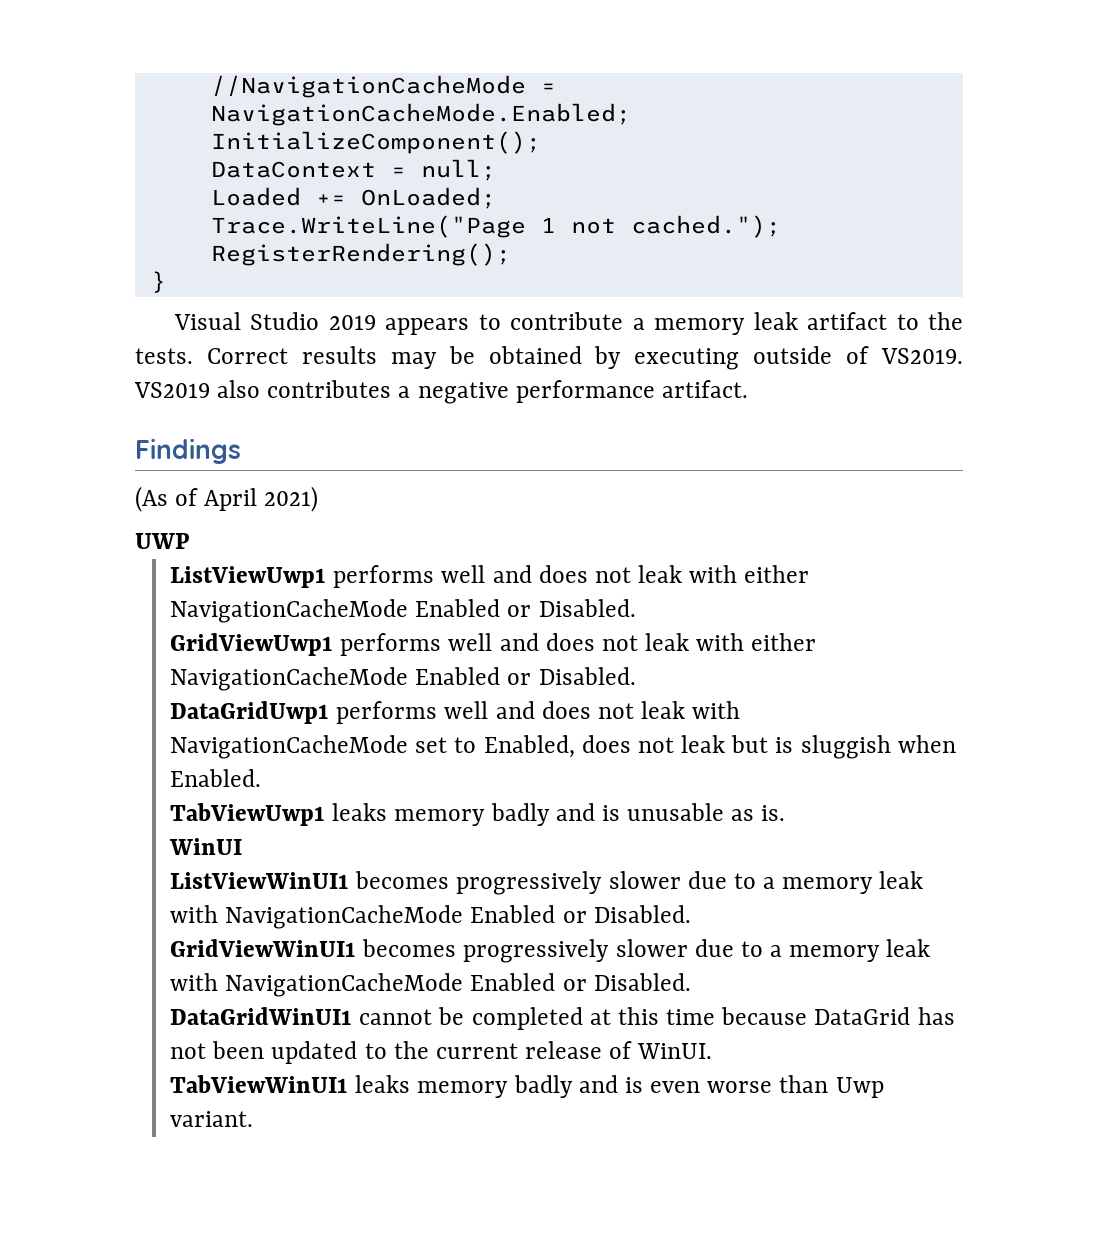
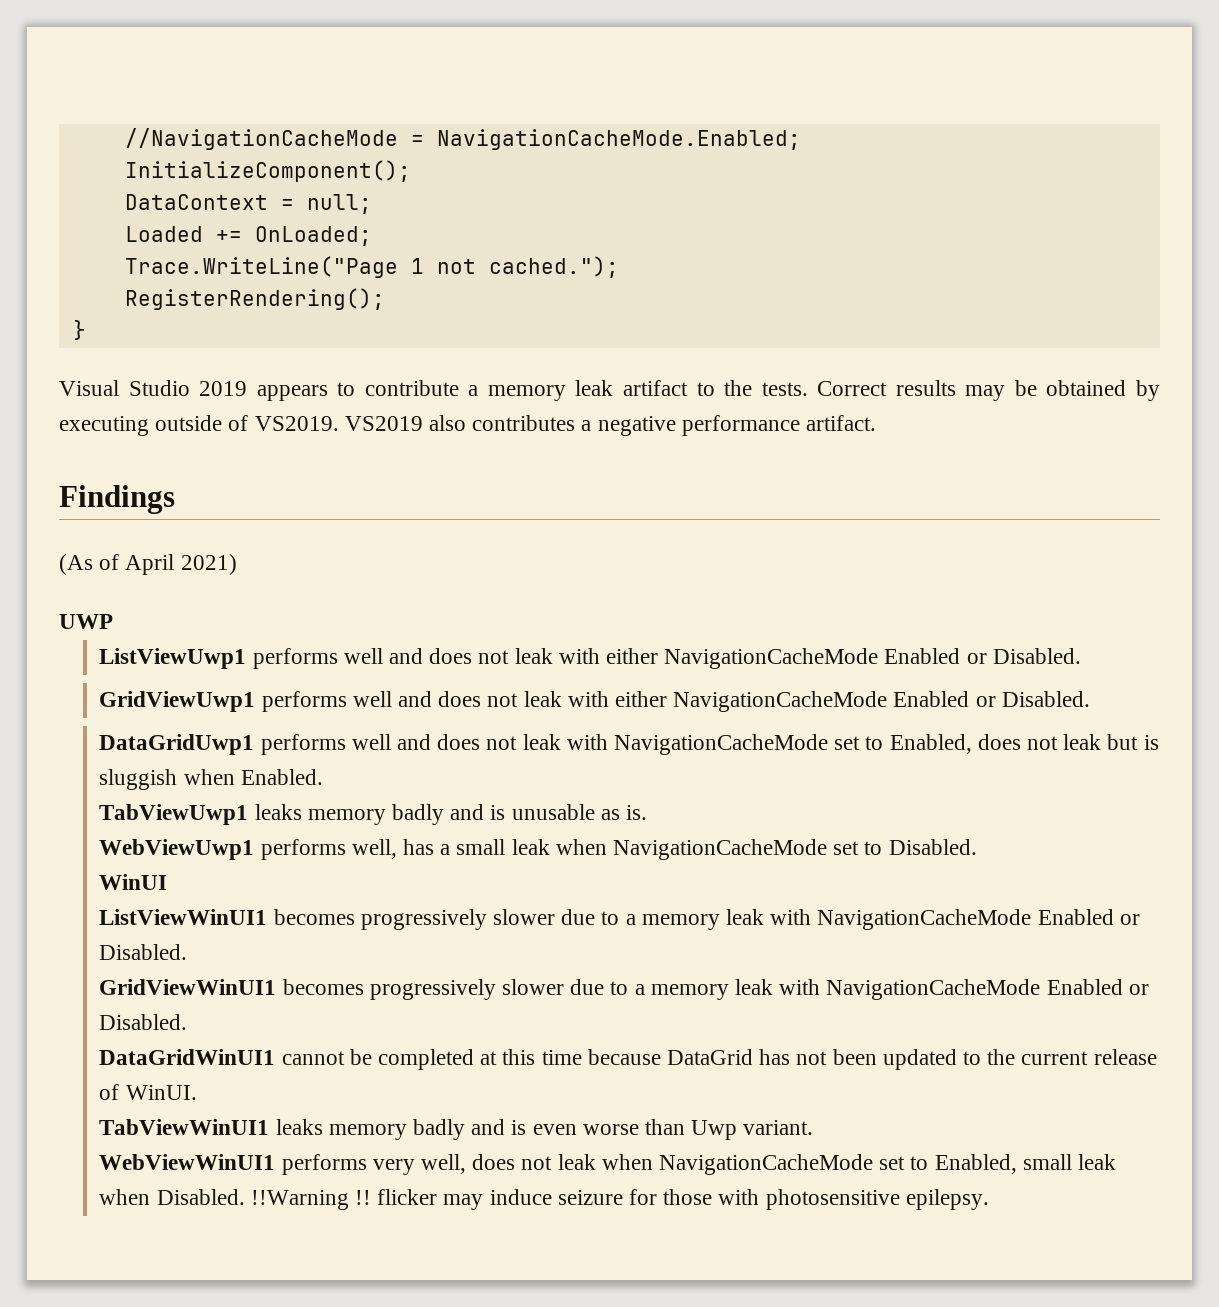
(786, 813) none -> [99,839,977,860] // WebViewUwp1 performs well, has a small leak when NavigationCacheMode set to Disabled.
(254, 1119) none -> [99,1154,1117,1175] [99,1189,989,1210] // WebViewWinUI1 performs very well, does not leak when NavigationCacheMode set to Enabled, small leak when Disabled. !!Warning !! flicker may induce seizure for those with photosensitive epilepsy.

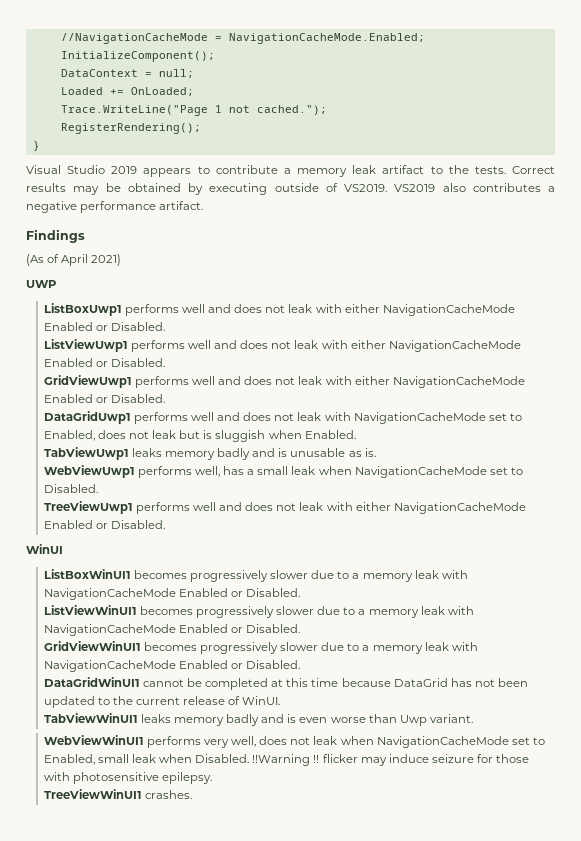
(113, 621) none -> [43,303,515,316] [43,322,165,331] // ListBoxUwp1 performs well and does not leak with either NavigationCacheMode Enabled or Disabled.
[99,874,168,890] WinUI -> [43,501,526,514] [43,520,165,529] [26,544,63,554] [43,569,468,582] [43,588,301,600] TreeViewUwp1 performs well and does not leak with either NavigationCacheMode Enabled or Disabled. // WinUI // ListBoxWinUI1 becomes progressively slower due to a memory leak with NavigationCacheMode Enabled or Disabled.
(989, 1199) none -> [43,789,192,799] // TreeViewWinUI1 crashes.

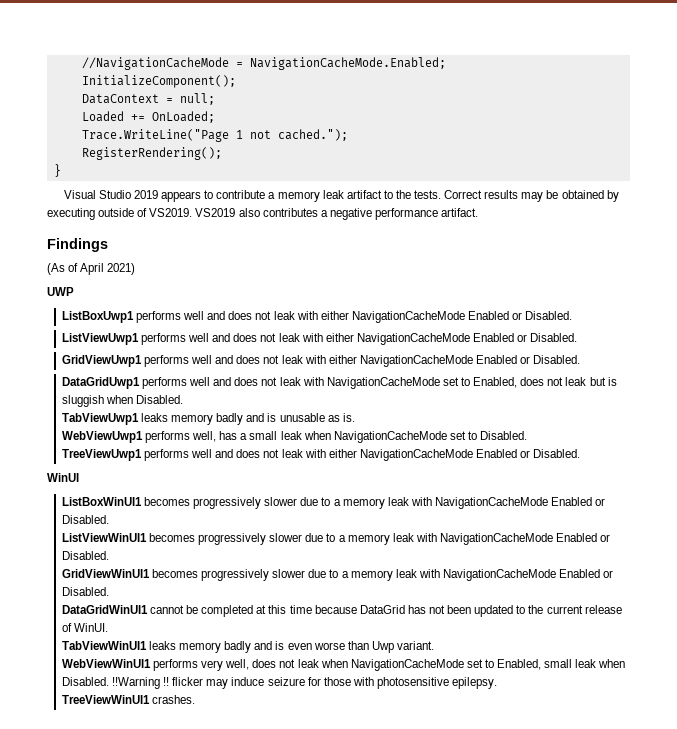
[304,430,356,439] Enabled. -> [136,395,184,404] Disabled.

